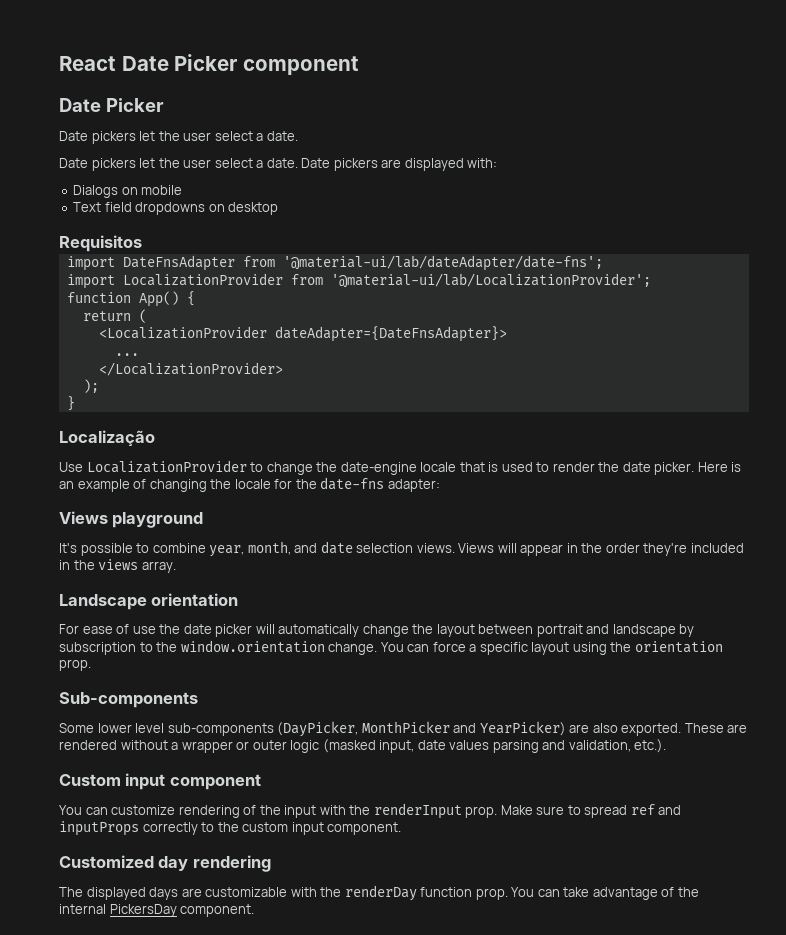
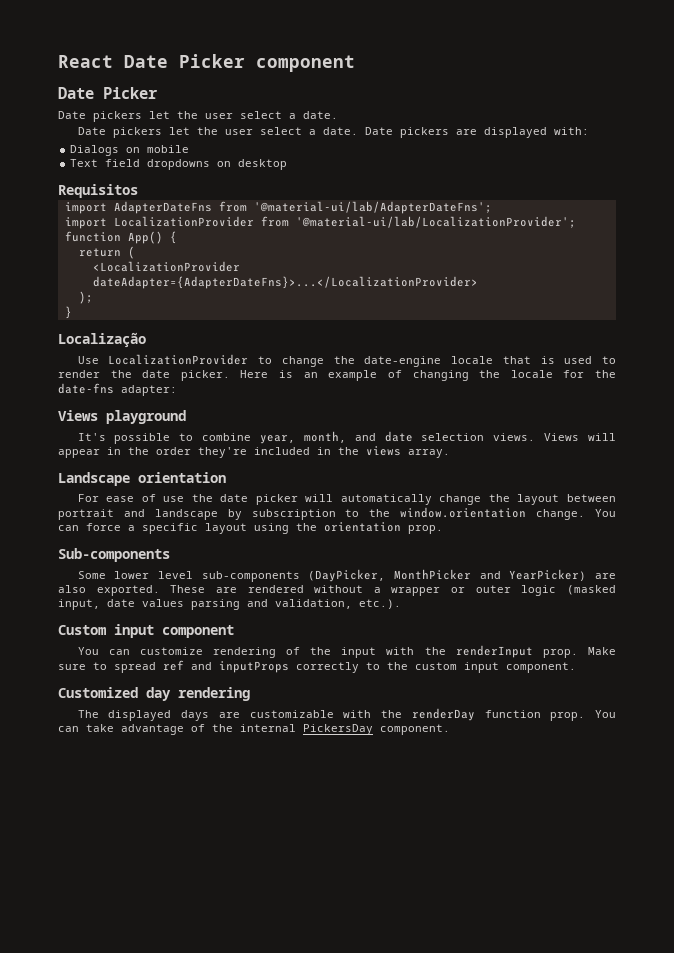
[122,255,603,271] DateFnsAdapter from '@material-ui/lab/dateAdapter/date-fns'; -> [113,201,492,214] AdapterDateFns from '@material-ui/lab/AdapterDateFns';
[274,326,507,342] [114,353,139,356] [98,362,283,376] dateAdapter={DateFnsAdapter}> // ... // </LocalizationProvider> -> [92,276,478,289] dateAdapter={AdapterDateFns}>...</LocalizationProvider>

